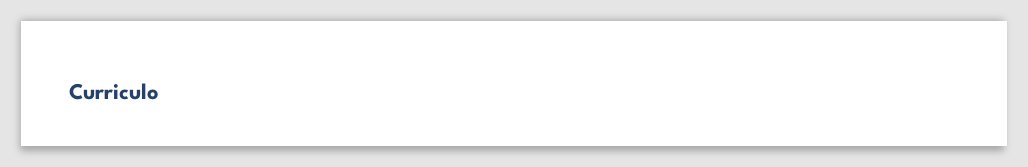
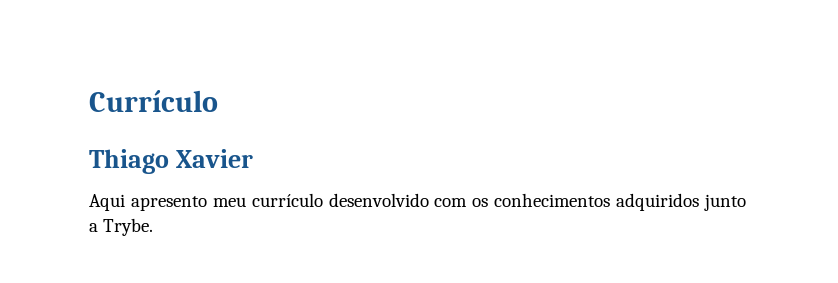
[69,83,159,100] Curriculo -> [89,90,218,112] [89,149,253,174] [89,193,747,211] [89,218,154,236] Currículo // Thiago Xavier // Aqui apresento meu currículo desenvolvido com os conhecimentos adquiridos junto a Trybe.

